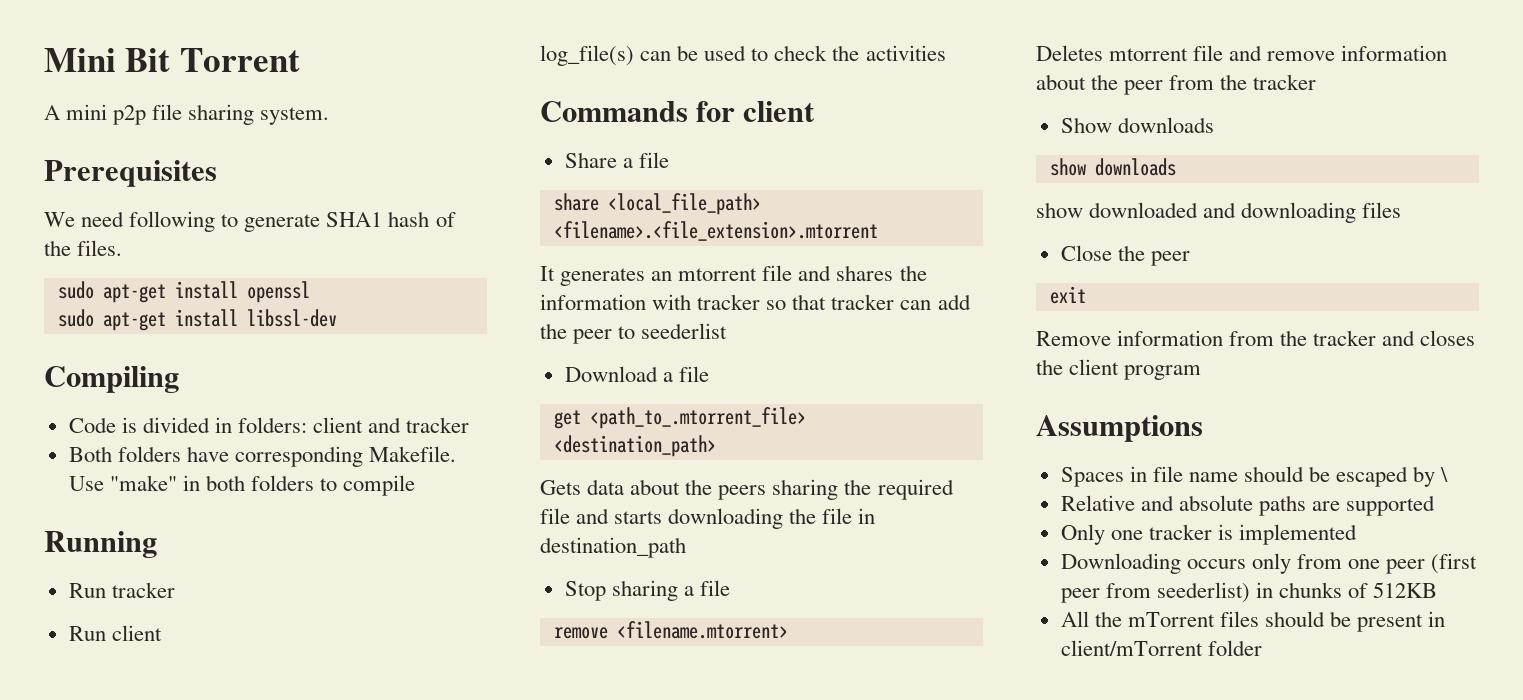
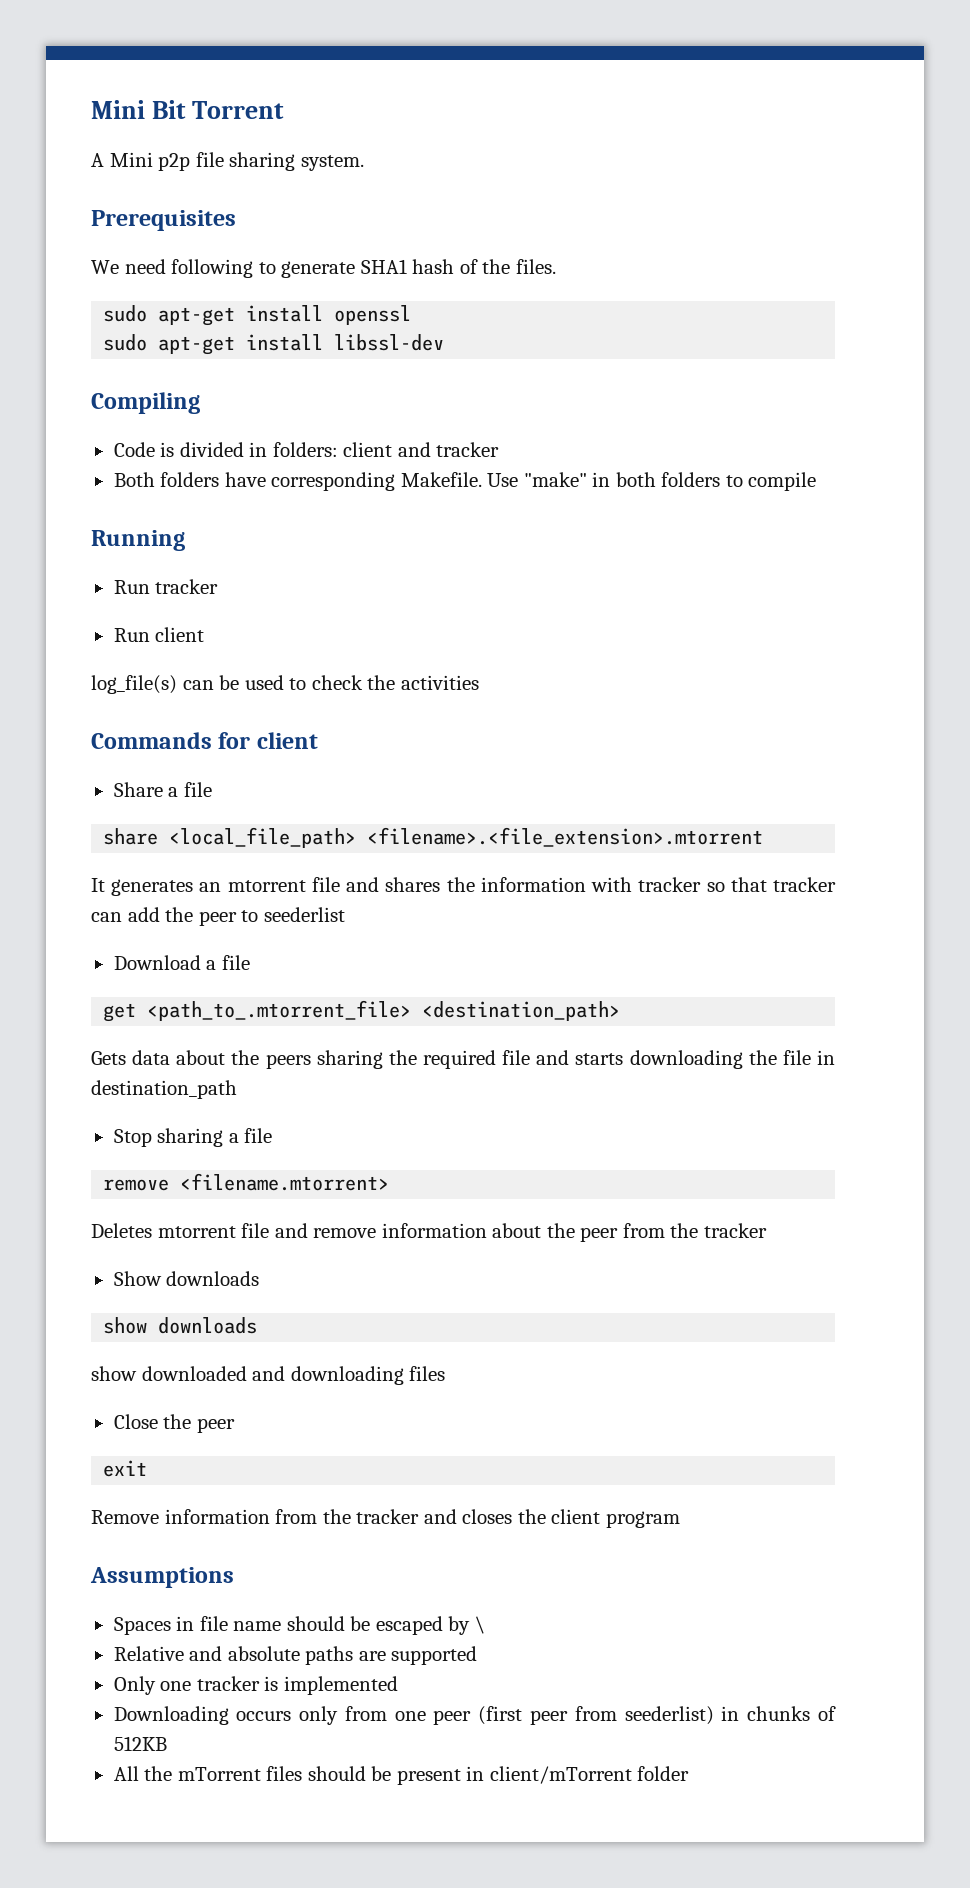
[66,104,108,120] mini -> [109,152,153,167] Mini

